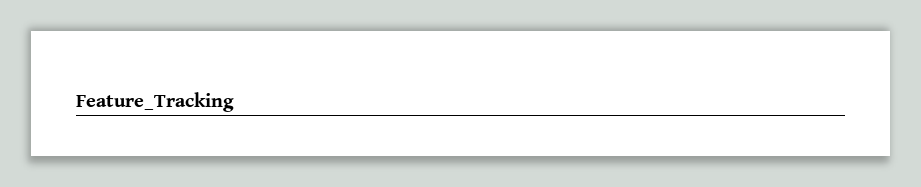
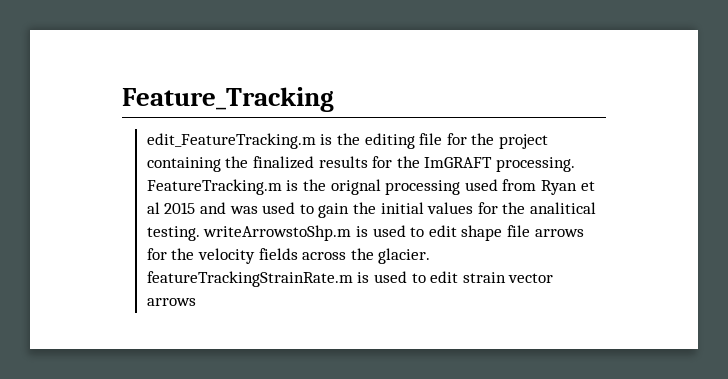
(234, 102) none -> [146,133,548,149] [146,156,575,172] [146,179,595,195] [146,202,596,218] [146,225,584,241] [146,248,431,264] [146,271,554,287] [146,298,196,306] // edit_FeatureTracking.m is the editing file for the project containing the finalized results for the ImGRAFT processing. FeatureTracking.m is the orignal processing used from Ryan et al 2015 and was used to gain the initial values for the analitical testing. writeArrowstoShp.m is used to edit shape file arrows for the velocity fields across the glacier. featureTrackingStrainRate.m is used to edit strain vector arrows

